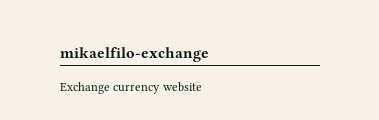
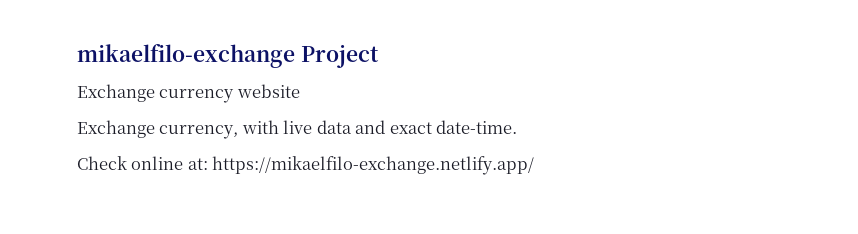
(209, 54) none -> [300,44,379,68] Project
(202, 87) none -> [77,120,518,139] [77,156,535,175] // Exchange currency, with live data and exact date-time. // Check online at: https://mikaelfilo-exchange.netlify.app/

